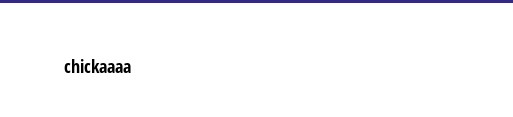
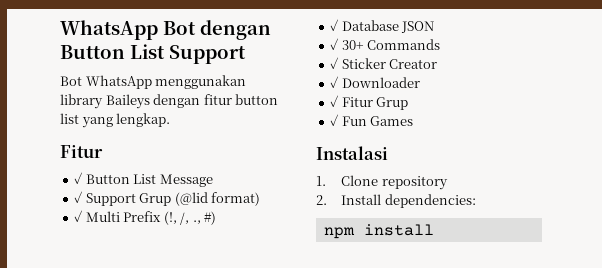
[64,59,131,73] chickaaaa -> [60,20,271,40] [60,44,246,64] [60,75,247,89] [60,94,279,109] [60,113,171,128] [60,145,103,158] [74,172,213,187] [74,191,261,206] [74,210,217,225] [330,19,435,33] [330,38,441,50] [330,57,438,69] [330,76,420,88] [330,95,409,110] [330,114,414,126] [316,146,388,160] [316,175,448,190] [316,194,476,208] [323,224,434,239] WhatsApp Bot dengan Button List Support // Bot WhatsApp menggunakan library Baileys dengan fitur button list yang lengkap. // Fitur // ✓ Button List Message // ✓ Support Grup (@lid format) // ✓ Multi Prefix (!, /, ., #) // ✓ Database JSON // ✓ 30+ Commands // ✓ Sticker Creator // ✓ Downloader // ✓ Fitur Grup // ✓ Fun Games // Instalasi // 1. Clone repository // 2. Install dependencies: // npm install

